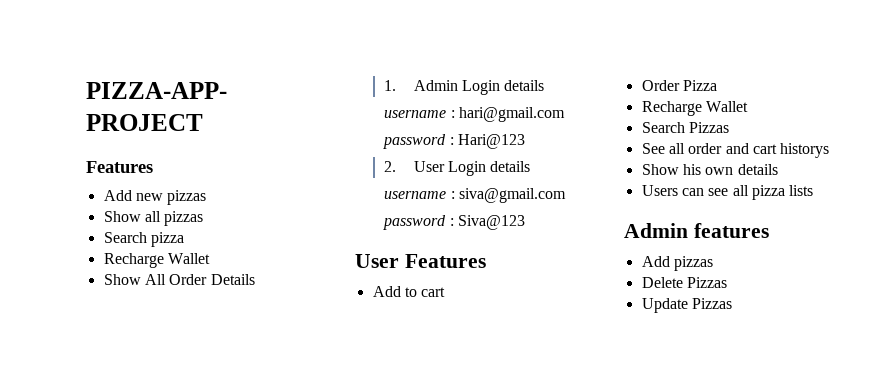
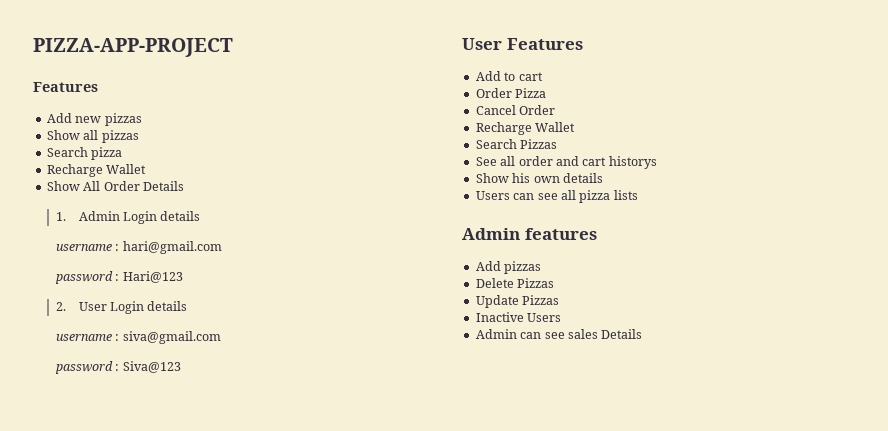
(717, 85) none -> [475,105,556,115] // Cancel Order
(732, 303) none -> [475,312,562,322] [475,329,643,339] // Inactive Users // Admin can see sales Details

